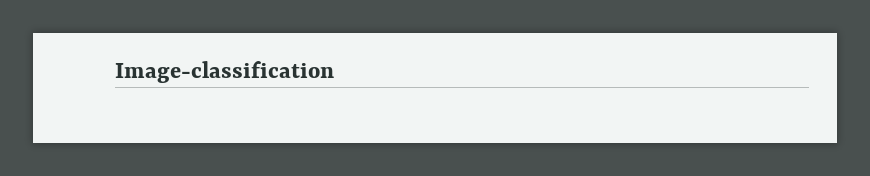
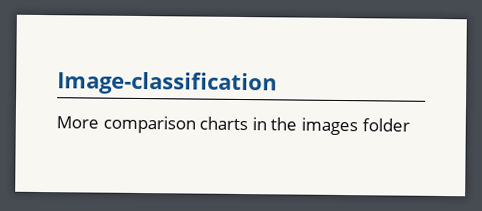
(334, 72) none -> [56,115,410,136] // More comparison charts in the images folder

